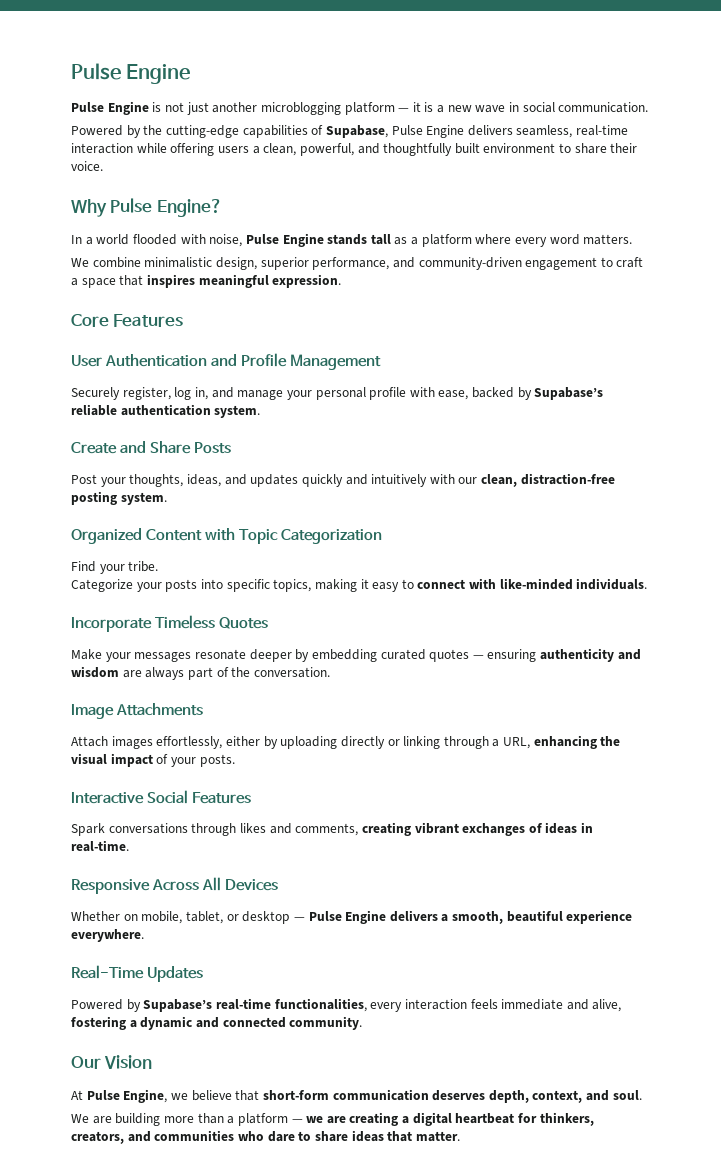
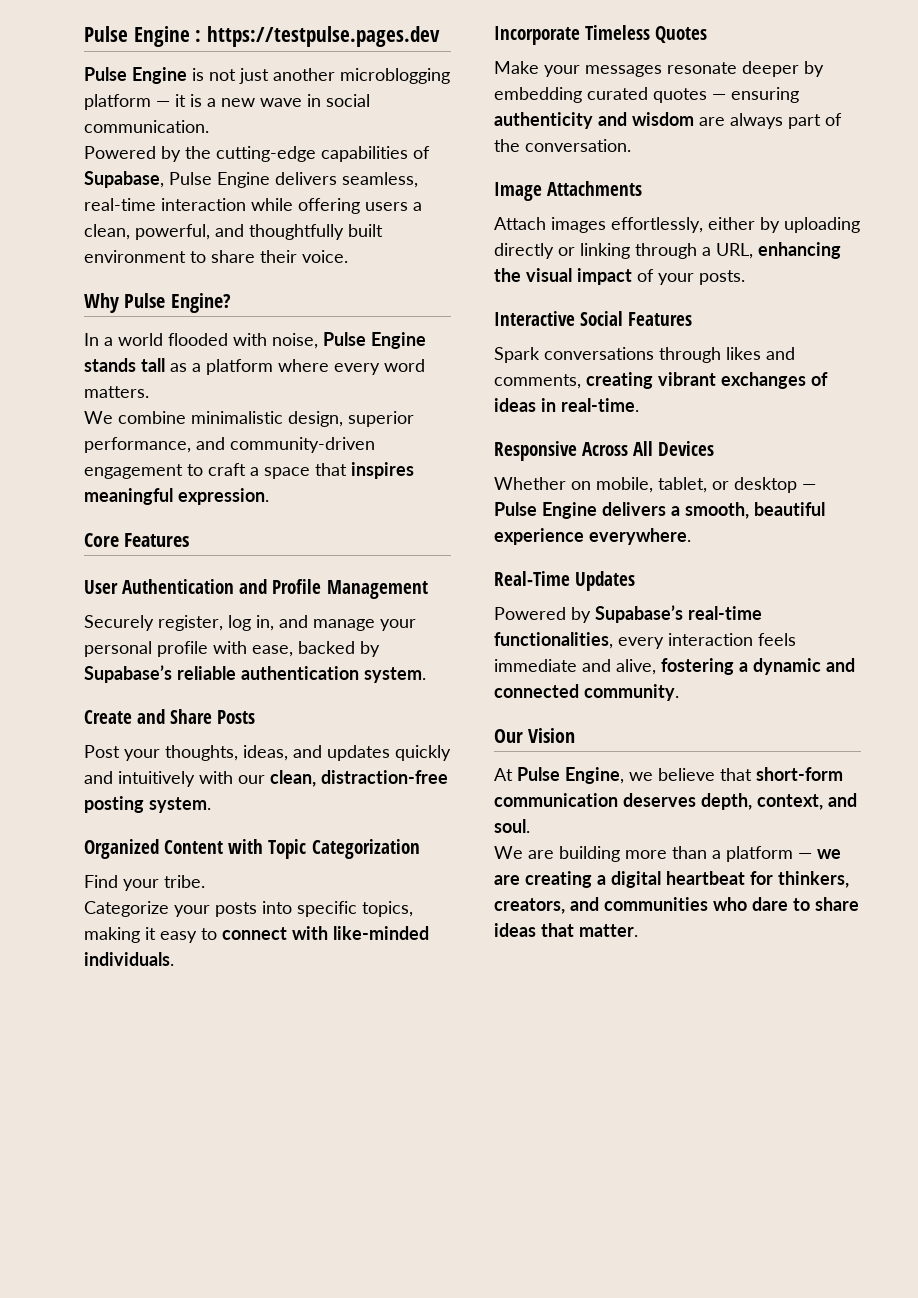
[71,63,191,84] Pulse Engine -> [84,26,441,47] Pulse Engine : https://testpulse.pages.dev

